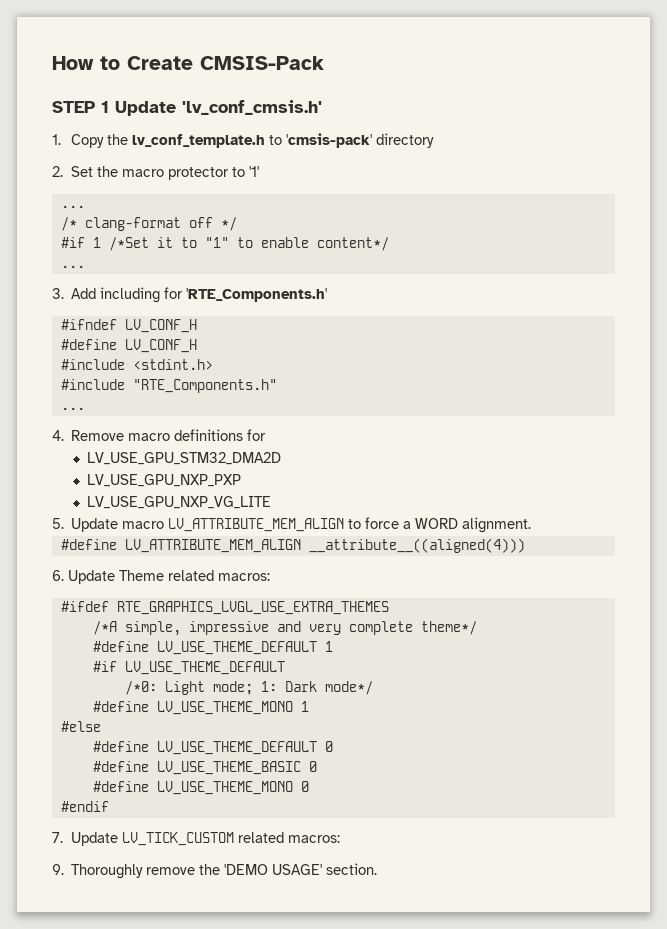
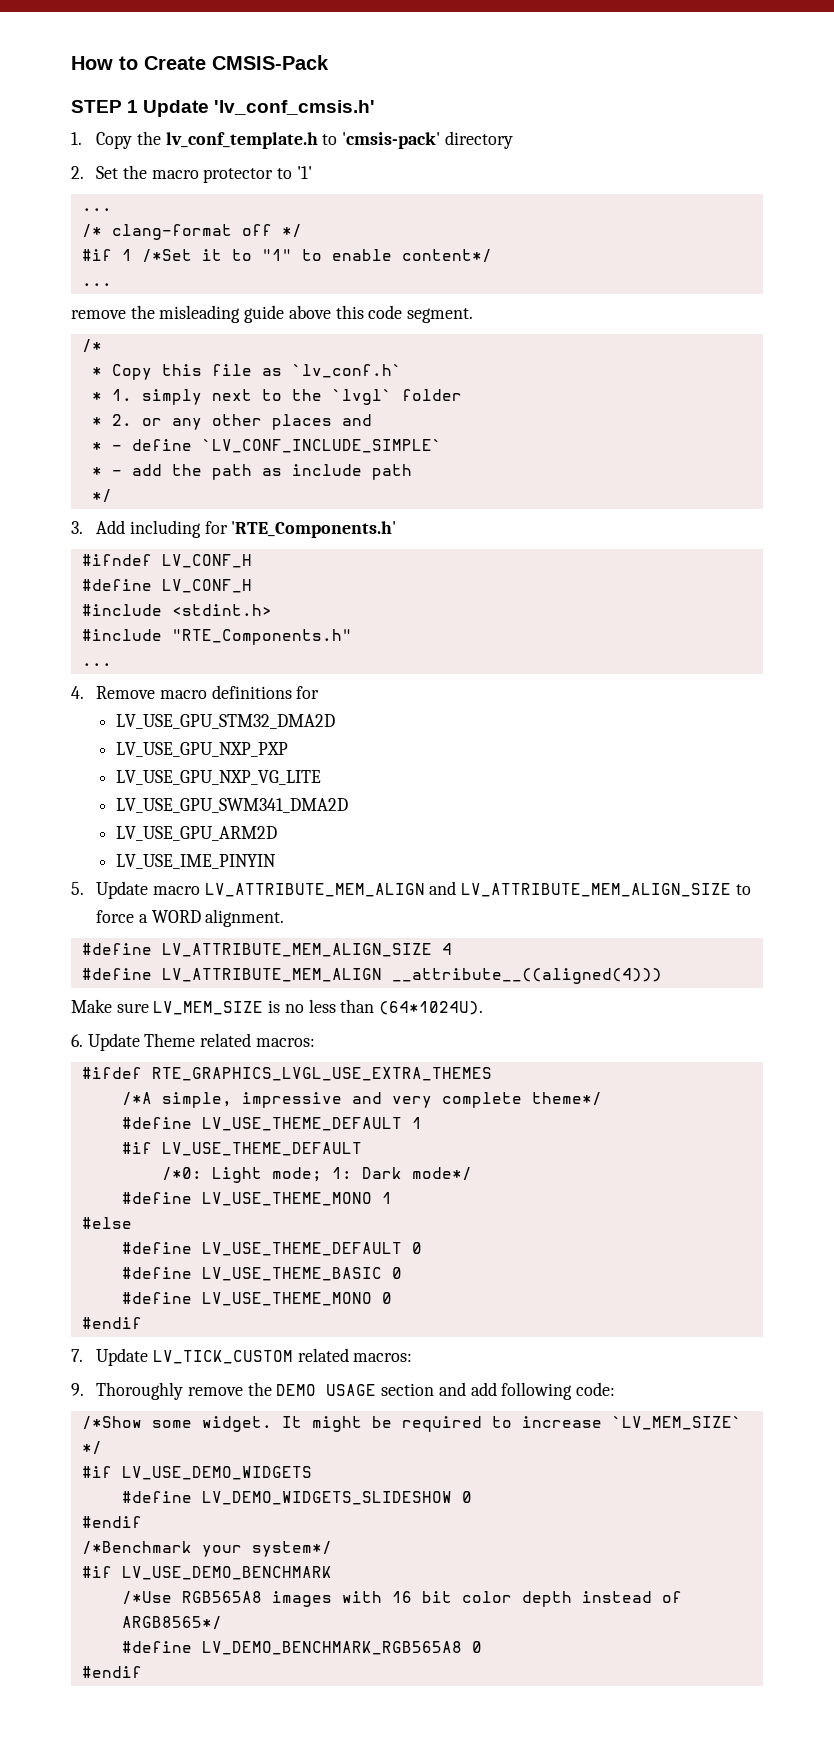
(85, 266) none -> [71,305,474,323] [81,339,102,353] [91,364,402,380] [91,389,462,405] [91,414,372,430] [91,439,442,453] [91,464,412,480] [91,489,112,503] // remove the misleading guide above this code segment. // /* // * Copy this file as `lv_conf.h` // * 1. simply next to the `lvgl` folder // * 2. or any other places and // * - define `LV_CONF_INCLUDE_SIMPLE` // * - add the path as include path // */
(271, 502) none -> [115,798,348,813] [115,826,277,841] [115,854,276,869] // LV_USE_GPU_SWM341_DMA2D // LV_USE_GPU_ARM2D // LV_USE_IME_PINYIN
(345, 525) none -> [429,881,732,897] and LV_ATTRIBUTE_MEM_ALIGN_SIZE
(532, 525) none -> [81,943,452,957] // #define LV_ATTRIBUTE_MEM_ALIGN_SIZE 4
(525, 545) none -> [71,999,484,1015] // Make sure LV_MEM_SIZE is no less than (64*1024U).
[224,863,378,875] 'DEMO USAGE' section. -> [276,1382,616,1400] [81,1416,742,1432] [81,1441,102,1455] [81,1466,312,1480] [121,1491,472,1505] [81,1516,142,1528] [81,1541,332,1557] [81,1566,332,1580] [121,1591,682,1607] [121,1616,222,1630] [121,1641,482,1655] [81,1666,142,1678] DEMO USAGE section and add following code: // /*Show some widget. It might be required to increase `LV_MEM_SIZE` */ // #if LV_USE_DEMO_WIDGETS // #define LV_DEMO_WIDGETS_SLIDESHOW 0 // #endif // /*Benchmark your system*/ // #if LV_USE_DEMO_BENCHMARK // /*Use RGB565A8 images with 16 bit color depth instead of ARGB8565*/ // #define LV_DEMO_BENCHMARK_RGB565A8 0 // #endif

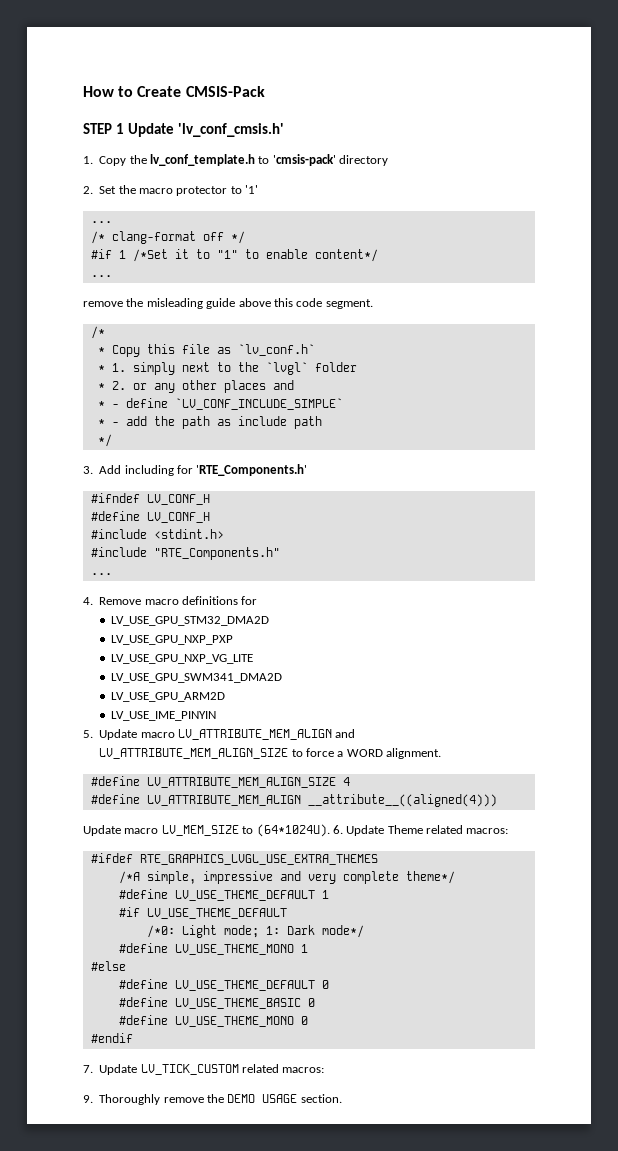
[71,999,375,1015] Make sure LV_MEM_SIZE is no less than -> [83,825,254,836] Update macro LV_MEM_SIZE to
(484, 1008) // -> (330, 830) none
[381,1382,616,1400] [81,1416,742,1432] [81,1441,102,1455] [81,1466,312,1480] [121,1491,472,1505] [81,1516,142,1528] [81,1541,332,1557] [81,1566,332,1580] [121,1591,682,1607] [121,1616,222,1630] [121,1641,482,1655] [81,1666,142,1678] section and add following code: // /*Show some widget. It might be required to increase `LV_MEM_SIZE` */ // #if LV_USE_DEMO_WIDGETS // #define LV_DEMO_WIDGETS_SLIDESHOW 0 // #endif // /*Benchmark your system*/ // #if LV_USE_DEMO_BENCHMARK // /*Use RGB565A8 images with 16 bit color depth instead of ARGB8565*/ // #define LV_DEMO_BENCHMARK_RGB565A8 0 // #endif -> [300,1094,342,1103] section.

